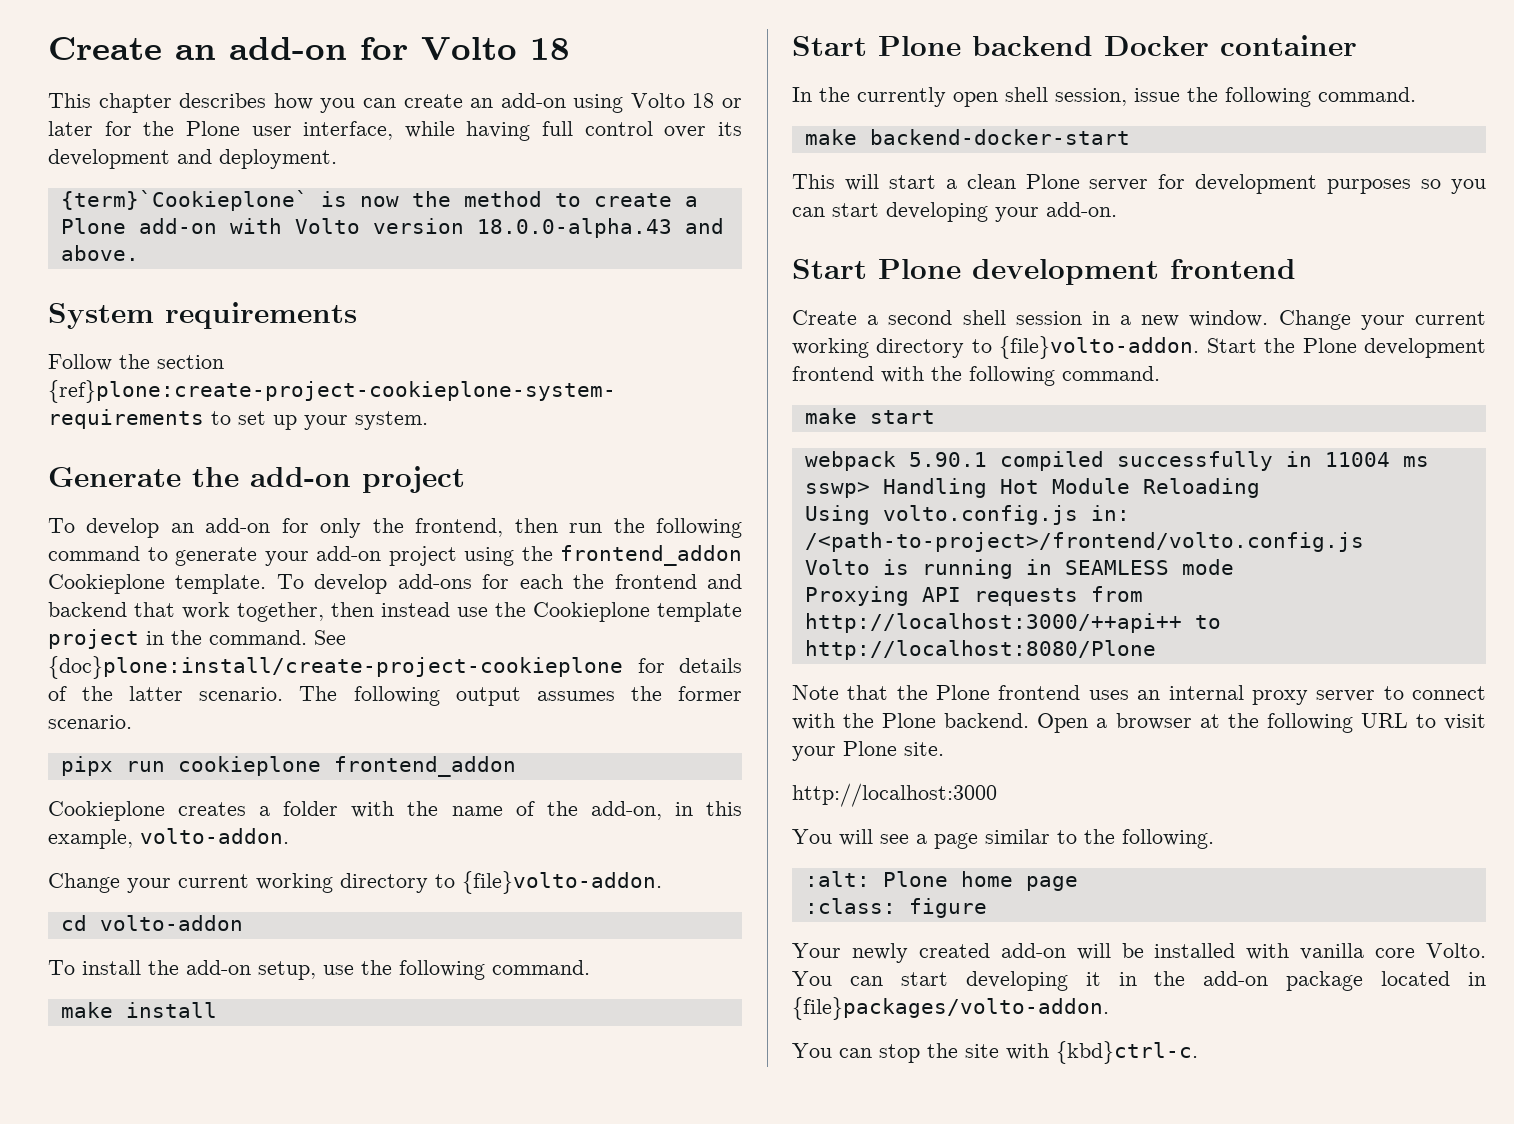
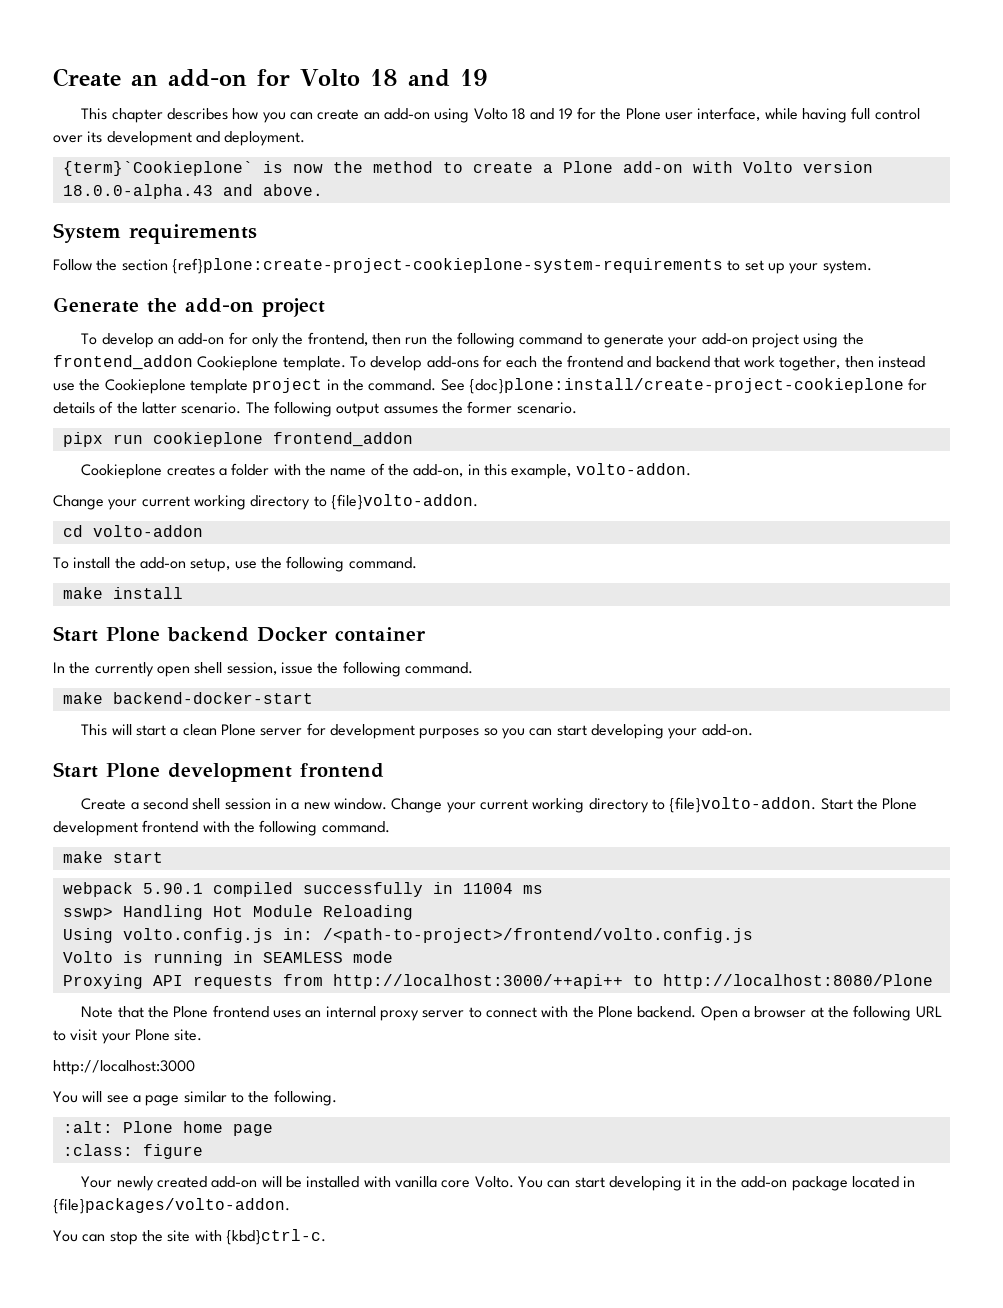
(570, 49) none -> [407,69,488,87] and 19
[722,98,742,108] [48,121,93,136] or later -> [530,108,573,120] and 19

